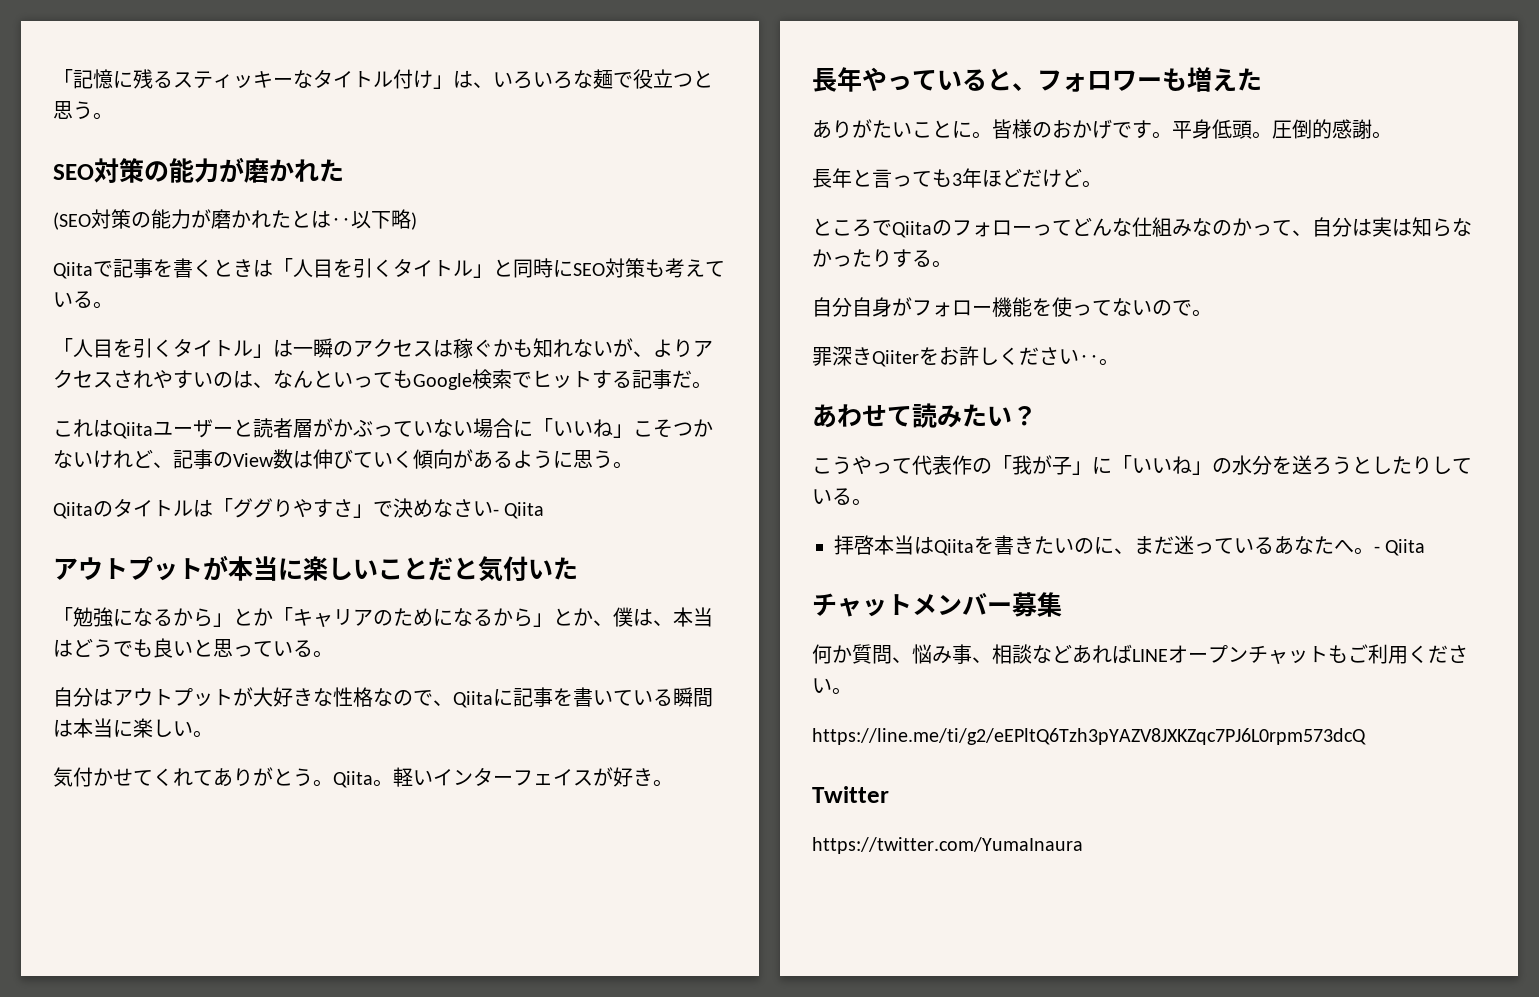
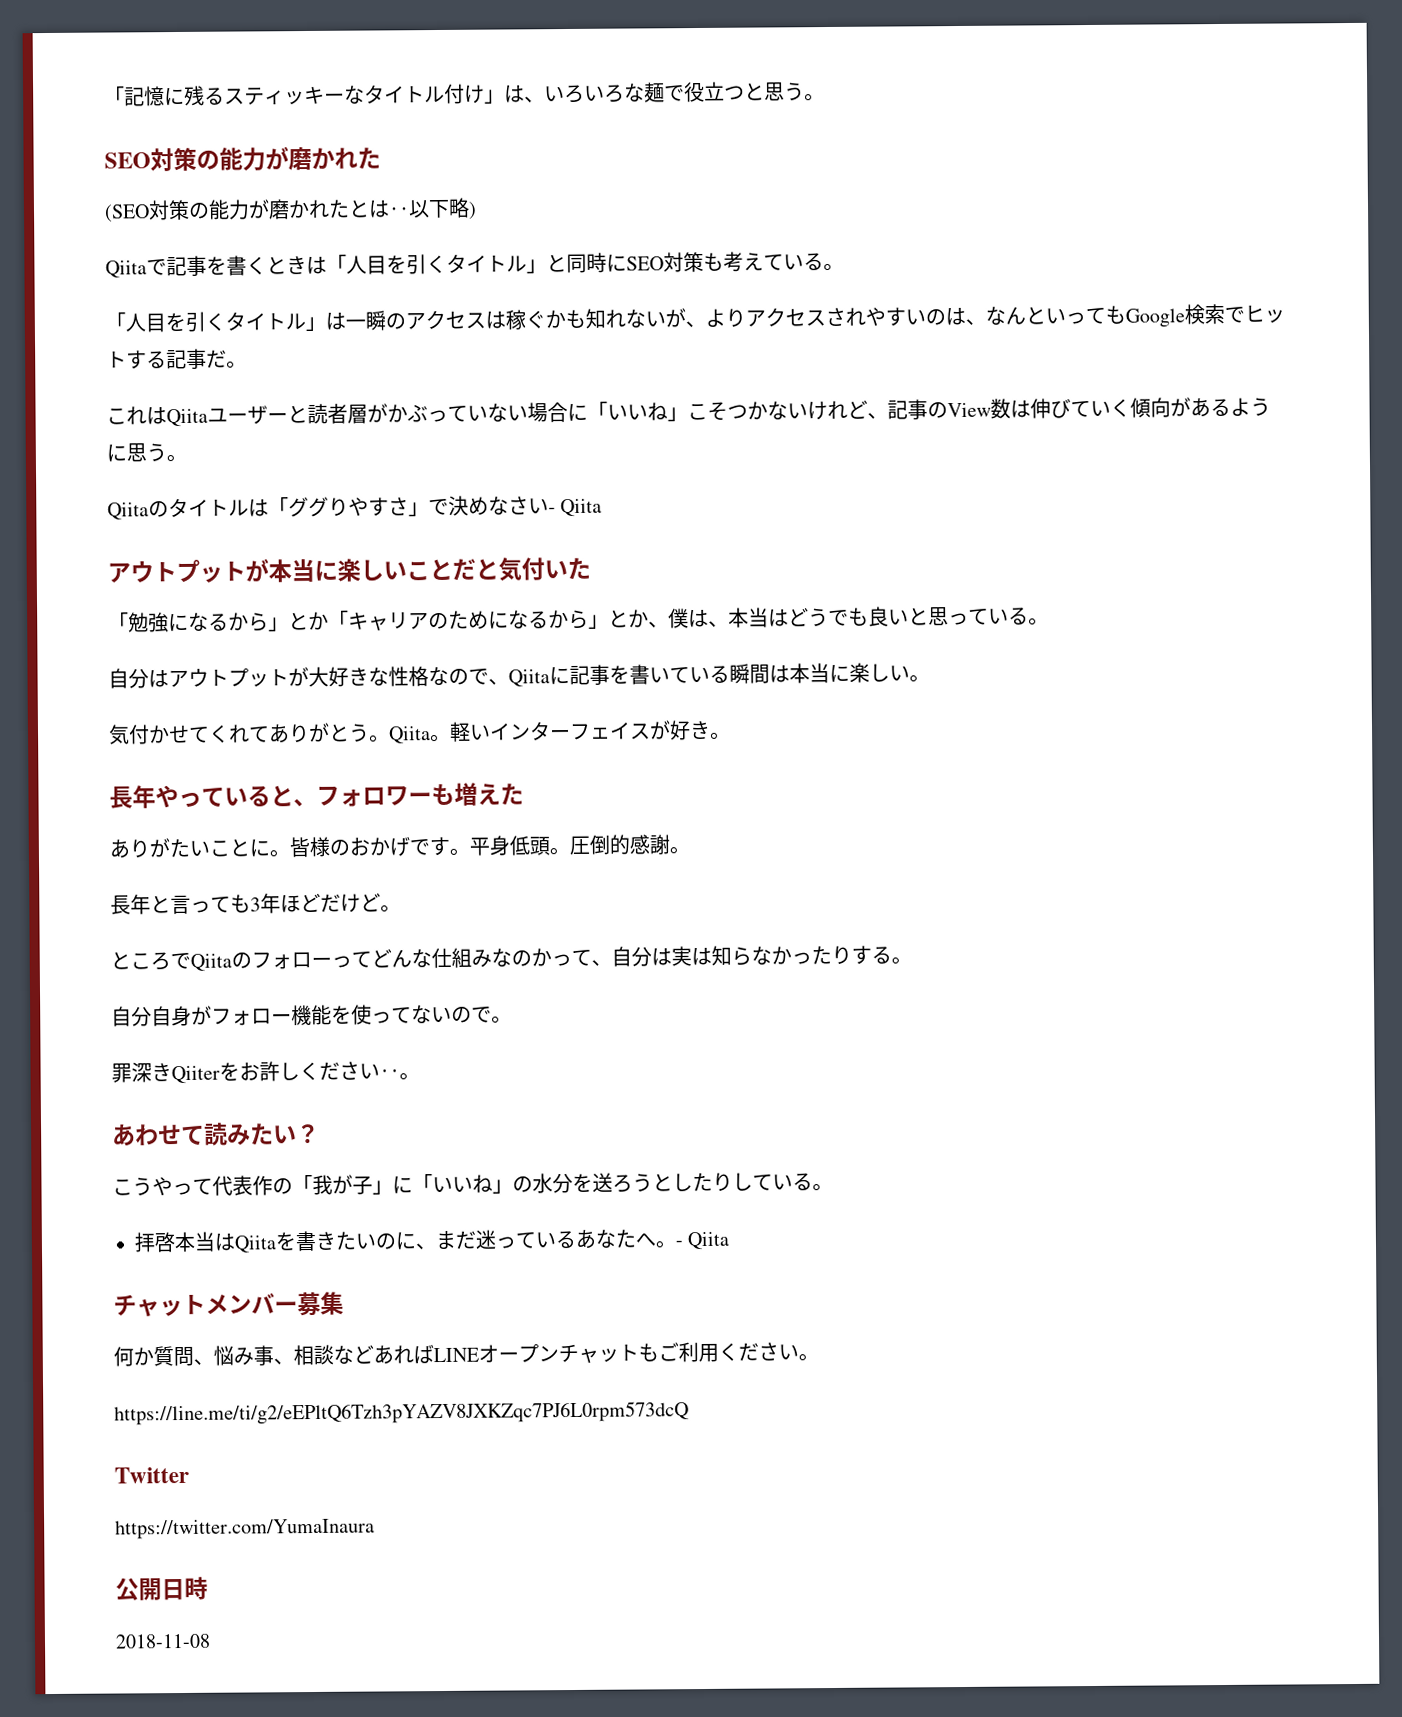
(1083, 845) none -> [115,1576,208,1601] [115,1633,211,1649] // 公開日時 // 2018-11-08

